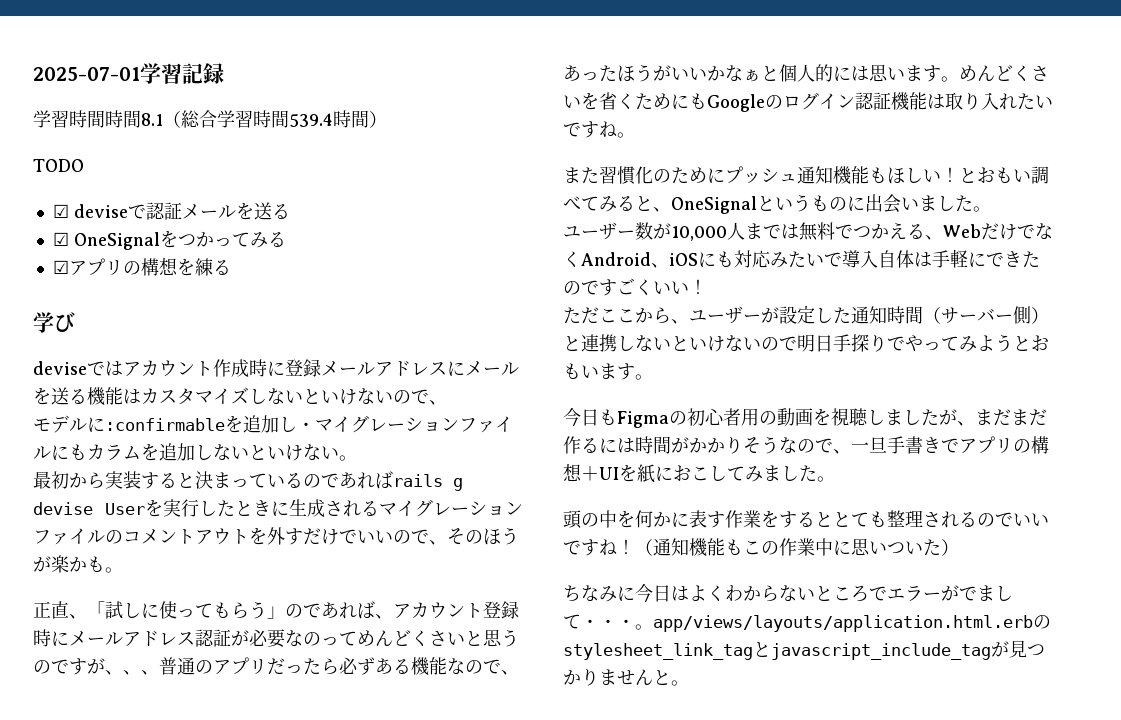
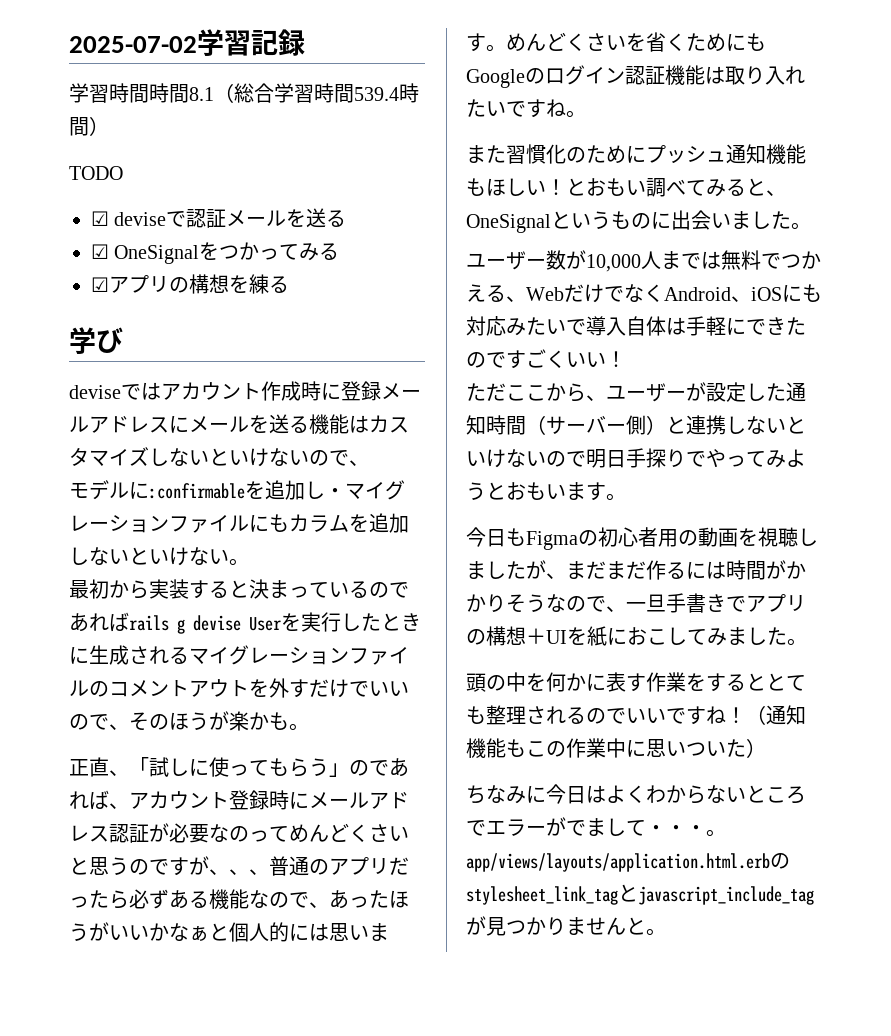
[33,67,140,81] 2025-07-01 -> [69,36,197,53] 2025-07-02

